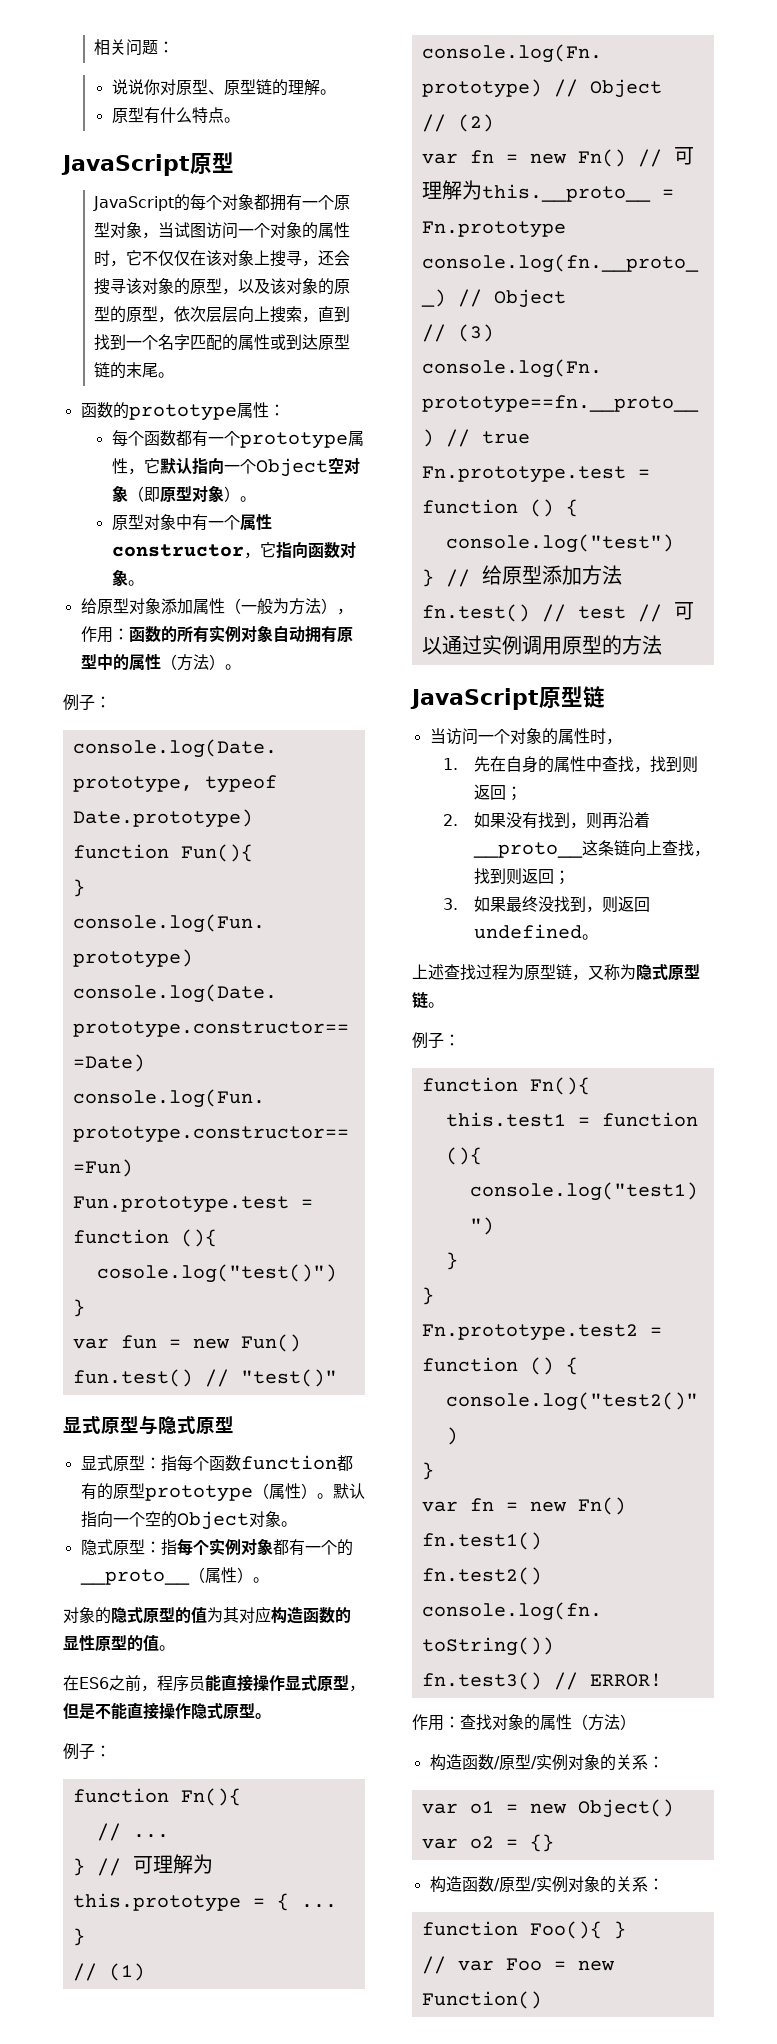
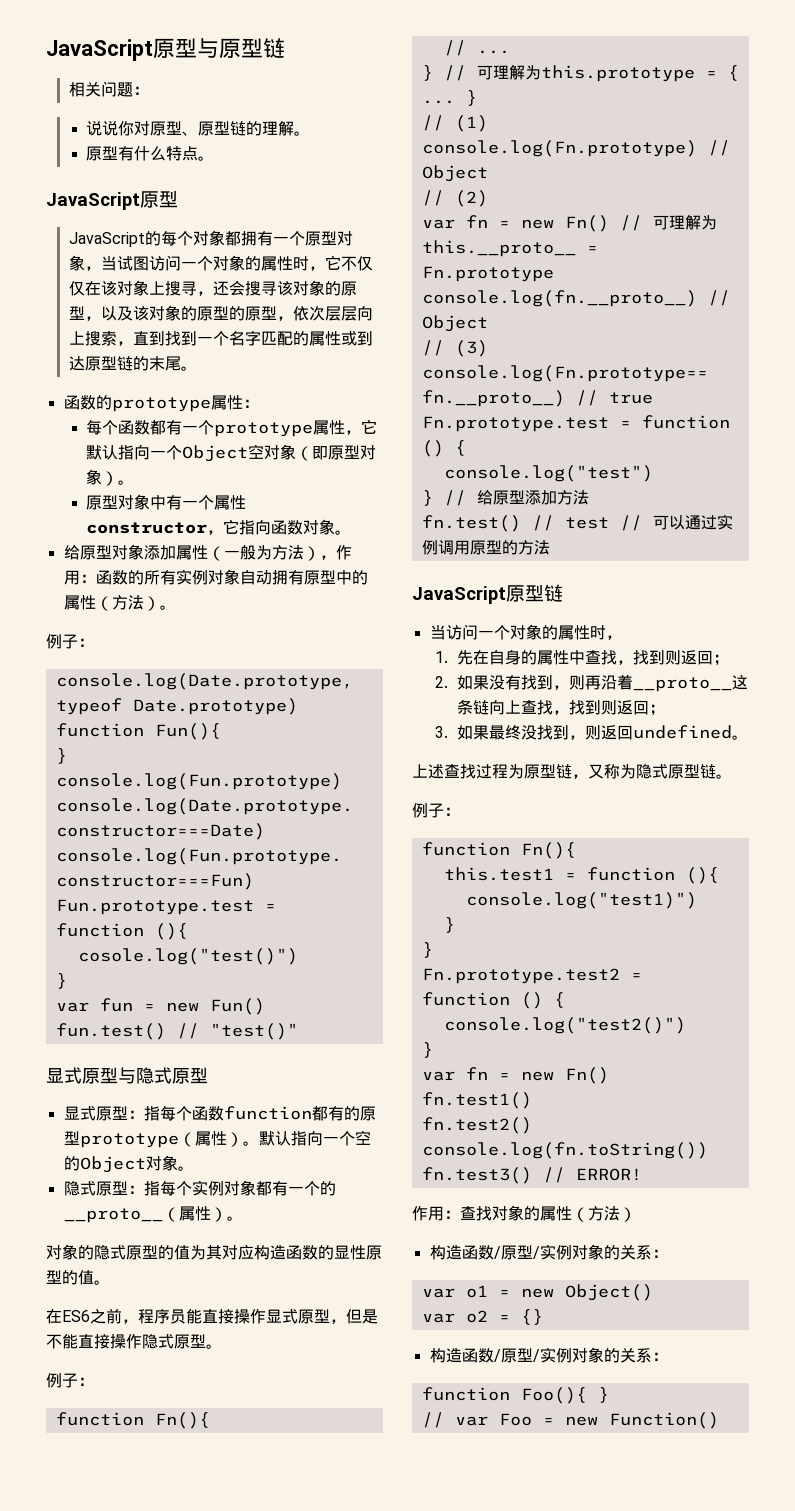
(94, 47) none -> [46,38,285,61] JavaScript原型与原型链 //

